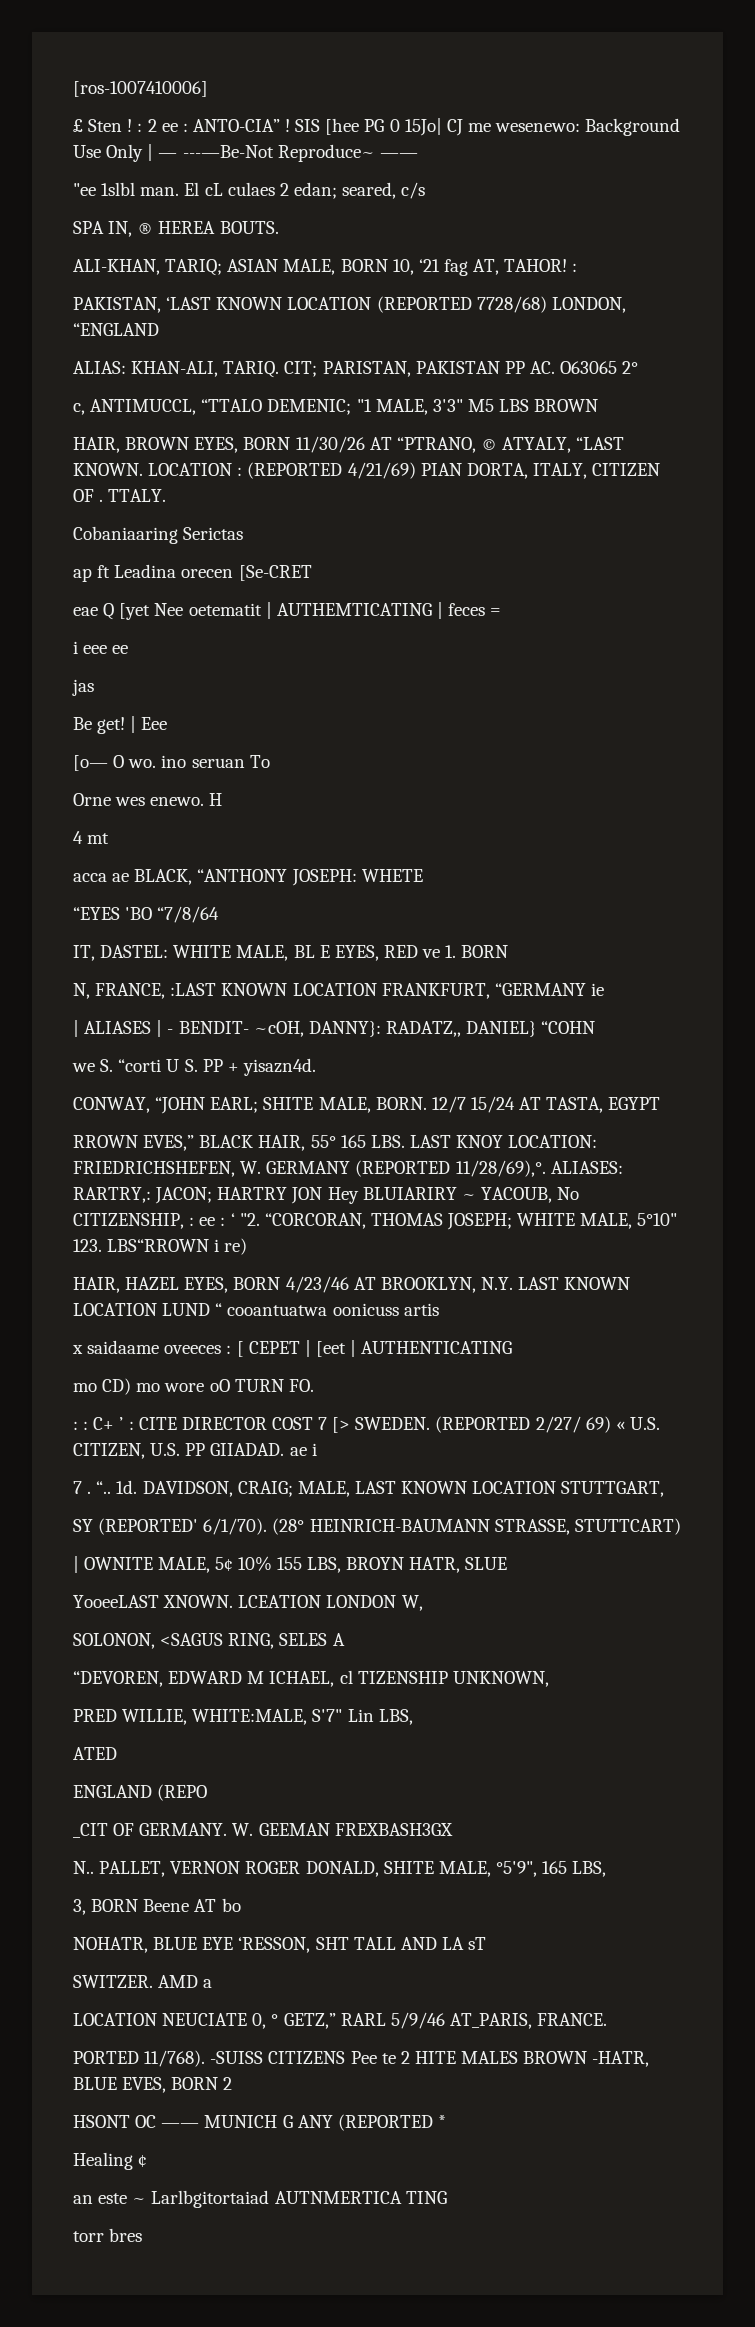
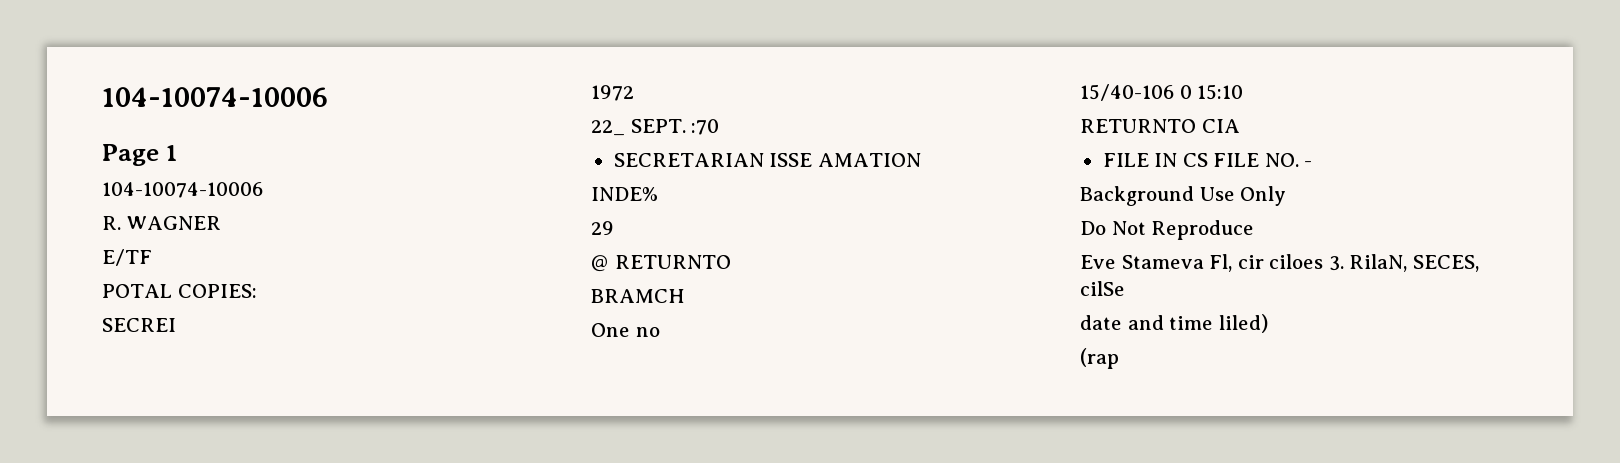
[73,81,208,97] [73,118,681,136] [73,144,418,162] [73,182,426,199] [73,221,279,237] [73,259,578,276] [73,296,626,313] [73,323,159,336] [73,361,639,378] [73,399,599,415] [73,436,625,453] [73,462,661,479] [73,489,167,502] [73,526,244,544] [73,564,312,582] [73,602,502,620] [73,641,129,654] [72,679,94,696] [73,716,168,734] [73,755,270,771] [73,793,223,806] [73,831,110,844] [73,869,423,886] [73,906,220,923] [73,945,509,961] [73,983,604,999] [73,1020,596,1037] [72,1058,316,1076] [73,1096,661,1114] [73,1135,598,1151] [73,1160,623,1177] [73,1187,580,1204] [73,1213,678,1230] [73,1238,248,1255] [73,1276,631,1293] [73,1303,439,1316] [72,1340,513,1357] [73,1378,314,1395] [73,1416,660,1433] [73,1443,317,1459] [73,1480,665,1497] [73,1518,681,1535] [73,1556,508,1573] [73,1595,423,1611] [73,1633,345,1649] [73,1670,549,1687] [73,1709,413,1725] [73,1747,117,1760] [73,1784,208,1801] [73,1823,453,1838] [73,1861,607,1877] [73,1898,241,1915] [73,1937,487,1953] [73,1975,213,1988] [73,2012,608,2029] [73,2050,650,2067] [73,2077,233,2093] [73,2114,446,2131] [73,2152,147,2170] [73,2190,447,2208] [73,2228,143,2242] [ros-1007410006] // £ Sten ! : 2 ee : ANTO-CIA” ! SIS [hee PG 0 15Jo| CJ me wesenewo: Background Use Only | — ---—Be-Not Reproduce~ —— // "ee 1slbl man. El cL culaes 2 edan; seared, c/s // SPA IN, ® HEREA BOUTS. // ALI-KHAN, TARIQ; ASIAN MALE, BORN 10, ‘21 fag AT, TAHOR! : // PAKISTAN, ‘LAST KNOWN LOCATION (REPORTED 7728/68) LONDON, “ENGLAND // ALIAS: KHAN-ALI, TARIQ. CIT; PARISTAN, PAKISTAN PP AC. O63065 2° // c, ANTIMUCCL, “TTALO DEMENIC; "1 MALE, 3'3" M5 LBS BROWN // HAIR, BROWN EYES, BORN 11/30/26 AT “PTRANO, © ATYALY, “LAST KNOWN. LOCATION : (REPORTED 4/21/69) PIAN DORTA, ITALY, CITIZEN OF . TTALY. // Cobaniaaring Serictas // ap ft Leadina orecen [Se-CRET // eae Q [yet Nee oetematit | AUTHEMTICATING | feces = // i eee ee // jas // Be get! | Eee // [o— O wo. ino seruan To // Orne wes enewo. H // 4 mt // acca ae BLACK, “ANTHONY JOSEPH: WHETE // “EYES 'BO “7/8/64 // IT, DASTEL: WHITE MALE, BL E EYES, RED ve 1. BORN // N, FRANCE, :LAST KNOWN LOCATION FRANKFURT, “GERMANY ie // | ALIASES | - BENDIT- ~cOH, DANNY}: RADATZ,, DANIEL} “COHN // we S. “corti U S. PP + yisazn4d. // CONWAY, “JOHN EARL; SHITE MALE, BORN. 12/7 15/24 AT TASTA, EGYPT // RROWN EVES,” BLACK HAIR, 55° 165 LBS. LAST KNOY LOCATION: FRIEDRICHSHEFEN, W. GERMANY (REPORTED 11/28/69),°. ALIASES: RARTRY,: JACON; HARTRY JON Hey BLUIARIRY ~ YACOUB, No CITIZENSHIP, : ee : ‘ "2. “CORCORAN, THOMAS JOSEPH; WHITE MALE, 5°10" 123. LBS“RROWN i re) // HAIR, HAZEL EYES, BORN 4/23/46 AT BROOKLYN, N.Y. LAST KNOWN LOCATION LUND “ cooantuatwa oonicuss artis // x saidaame oveeces : [ CEPET | [eet | AUTHENTICATING // mo CD) mo wore oO TURN FO. // : : C+ ’ : CITE DIRECTOR COST 7 [> SWEDEN. (REPORTED 2/27/ 69) « U.S. CITIZEN, U.S. PP GIIADAD. ae i // 7 . “.. 1d. DAVIDSON, CRAIG; MALE, LAST KNOWN LOCATION STUTTGART, // SY (REPORTED' 6/1/70). (28° HEINRICH-BAUMANN STRASSE, STUTTCART) // | OWNITE MALE, 5¢ 10% 155 LBS, BROYN HATR, SLUE // YooeeLAST XNOWN. LCEATION LONDON W, // SOLONON, <SAGUS RING, SELES A // “DEVOREN, EDWARD M ICHAEL, cl TIZENSHIP UNKNOWN, // PRED WILLIE, WHITE:MALE, S'7" Lin LBS, // ATED // ENGLAND (REPO // _CIT OF GERMANY. W. GEEMAN FREXBASH3GX // N.. PALLET, VERNON ROGER DONALD, SHITE MALE, °5'9", 165 LBS, // 3, BORN Beene AT bo // NOHATR, BLUE EYE ‘RESSON, SHT TALL AND LA sT // SWITZER. AMD a // LOCATION NEUCIATE 0, ° GETZ,” RARL 5/9/46 AT_PARIS, FRANCE. // PORTED 11/768). -SUISS CITIZENS Pee te 2 HITE MALES BROWN -HATR, BLUE EVES, BORN 2 // HSONT OC —— MUNICH G ANY (REPORTED * // Healing ¢ // an este ~ Larlbgitortaiad AUTNMERTICA TING // torr bres -> [102,87,328,107] [102,144,178,166] [102,182,263,198] [102,216,221,230] [102,249,152,266] [102,284,257,298] [102,318,176,332] [591,85,634,101] [591,119,720,136] [613,153,921,167] [591,187,658,201] [591,221,614,235] [591,255,731,272] [591,289,684,303] [591,323,660,337] [1080,84,1244,101] [1080,119,1240,133] [1102,153,1313,167] [1080,186,1287,206] [1080,220,1255,240] [1080,254,1479,272] [1080,281,1125,296] [1080,314,1268,333] [1080,348,1119,369] 104-10074-10006 // Page 1 // 104-10074-10006 // R. WAGNER // E/TF // POTAL COPIES: // SECREI // 1972 // 22_ SEPT. :70 // SECRETARIAN ISSE AMATION // INDE% // 29 // @ RETURNTO // BRAMCH // One no // 15/40-106 0 15:10 // RETURNTO CIA // FILE IN CS FILE NO. - // Background Use Only // Do Not Reproduce // Eve Stameva Fl, cir ciloes 3. RilaN, SECES, cilSe // date and time liled) // (rap

